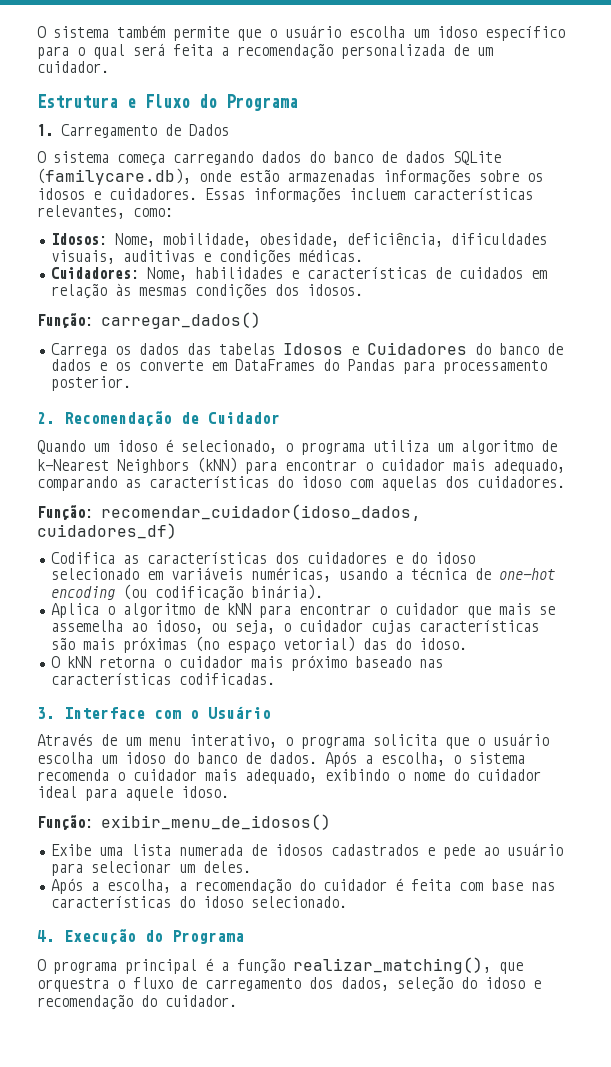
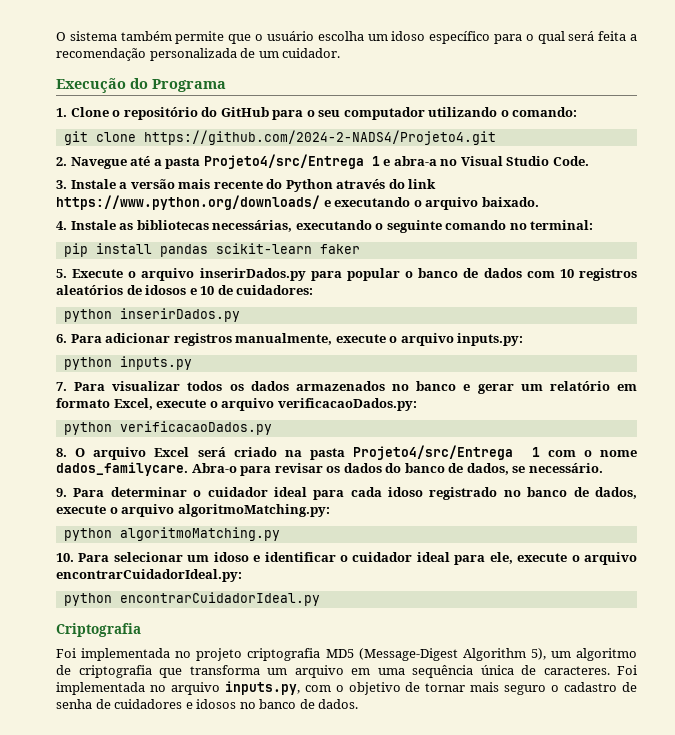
[37,94,190,108] Estrutura e Fluxo -> [56,78,126,93] Execução
[61,124,229,138] [37,151,501,166] [37,168,543,185] [37,187,533,203] [37,205,173,219] [50,232,547,247] [50,249,363,265] [50,267,547,281] [50,283,363,299] [37,312,261,329] [50,342,563,357] [50,359,547,374] [50,376,131,391] [37,411,280,426] [37,439,557,455] [37,457,565,474] [37,476,565,491] [37,504,421,521] [37,523,177,539] [50,552,475,564] [50,567,555,582] [50,584,323,601] [50,603,555,618] [50,620,539,634] [50,636,467,653] [50,655,443,671] [50,673,275,685] [37,706,271,719] [37,733,549,749] [37,751,525,767] [37,769,541,784] [37,786,229,801] [37,814,331,830] [50,843,563,859] [50,861,251,876] [50,878,555,894] [50,896,347,908] [37,929,244,944] [37,957,523,974] [37,976,541,992] [37,994,237,1010] Carregamento de Dados // O sistema começa carregando dados do banco de dados SQLite (familycare.db), onde estão armazenadas informações sobre os idosos e cuidadores. Essas informações incluem características relevantes, como: // Idosos: Nome, mobilidade, obesidade, deficiência, dificuldades visuais, auditivas e condições médicas. // Cuidadores: Nome, habilidades e características de cuidados em relação às mesmas condições dos idosos. // Função: carregar_dados() // Carrega os dados das tabelas Idosos e Cuidadores do banco de dados e os converte em DataFrames do Pandas para processamento posterior. // 2. Recomendação de Cuidador // Quando um idoso é selecionado, o programa utiliza um algoritmo de k-Nearest Neighbors (kNN) para encontrar o cuidador mais adequado, comparando as características do idoso com aquelas dos cuidadores. // Função: recomendar_cuidador(idoso_dados, cuidadores_df) // Codifica as características dos cuidadores e do idoso selecionado em variáveis numéricas, usando a técnica de one-hot encoding (ou codificação binária). // Aplica o algoritmo de kNN para encontrar o cuidador que mais se assemelha ao idoso, ou seja, o cuidador cujas características são mais próximas (no espaço vetorial) das do idoso. // O kNN retorna o cuidador mais próximo baseado nas características codificadas. // 3. Interface com o Usuário // Através de um menu interativo, o programa solicita que o usuário escolha um idoso do banco de dados. Após a escolha, o sistema recomenda o cuidador mais adequado, exibindo o nome do cuidador ideal para aquele idoso. // Função: exibir_menu_de_idosos() // Exibe uma lista numerada de idosos cadastrados e pede ao usuário para selecionar um deles. // Após a escolha, a recomendação do cuidador é feita com base nas características do idoso selecionado. // 4. Execução do Programa // O programa principal é a função realizar_matching(), que orquestra o fluxo de carregamento dos dados, seleção do idoso e recomendação do cuidador. -> [70,107,578,120] [63,130,496,145] [56,154,589,169] [56,179,437,192] [56,195,539,210] [56,220,594,233] [63,243,360,257] [56,268,637,281] [56,285,314,295] [63,308,240,322] [56,333,524,346] [63,356,192,370] [56,381,637,394] [56,398,417,411] [63,421,272,435] [56,445,637,460] [56,462,603,476] [56,487,637,500] [56,504,330,517] [63,527,280,541] [56,552,638,565] [56,569,242,582] [63,592,320,606] [56,623,141,637] [56,648,638,661] [56,665,637,678] [56,681,637,695] [56,699,359,709] Clone o repositório do GitHub para o seu computador utilizando o comando: // git clone https://github.com/2024-2-NADS4/Projeto4.git // 2. Navegue até a pasta Projeto4/src/Entrega 1 e abra-a no Visual Studio Code. // 3. Instale a versão mais recente do Python através do link https://www.python.org/downloads/ e executando o arquivo baixado. // 4. Instale as bibliotecas necessárias, executando o seguinte comando no terminal: // pip install pandas scikit-learn faker // 5. Execute o arquivo inserirDados.py para popular o banco de dados com 10 registros aleatórios de idosos e 10 de cuidadores: // python inserirDados.py // 6. Para adicionar registros manualmente, execute o arquivo inputs.py: // python inputs.py // 7. Para visualizar todos os dados armazenados no banco e gerar um relatório em formato Excel, execute o arquivo verificacaoDados.py: // python verificacaoDados.py // 8. O arquivo Excel será criado na pasta Projeto4/src/Entrega 1 com o nome dados_familycare. Abra-o para revisar os dados do banco de dados, se necessário. // 9. Para determinar o cuidador ideal para cada idoso registrado no banco de dados, execute o arquivo algoritmoMatching.py: // python algoritmoMatching.py // 10. Para selecionar um idoso e identificar o cuidador ideal para ele, execute o arquivo encontrarCuidadorIdeal.py: // python encontrarCuidadorIdeal.py // Criptografia // Foi implementada no projeto criptografia MD5 (Message-Digest Algorithm 5), um algoritmo de criptografia que transforma um arquivo em uma sequência única de caracteres. Foi implementada no arquivo inputs.py, com o objetivo de tornar mais seguro o cadastro de senha de cuidadores e idosos no banco de dados.

